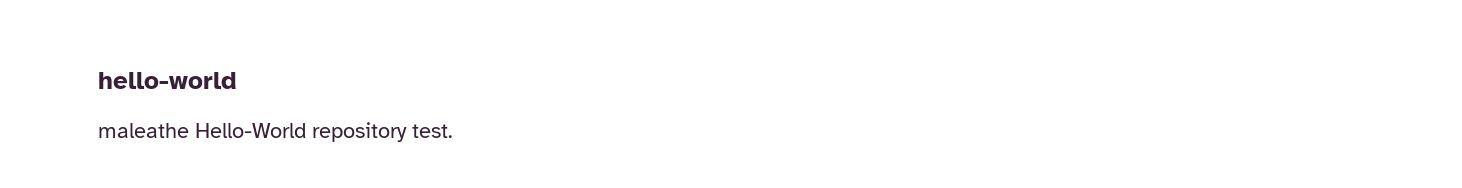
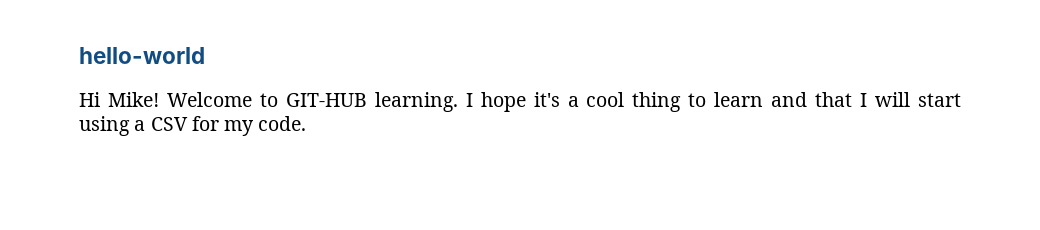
[98,122,453,142] maleathe Hello-World repository test. -> [79,92,962,112] [79,116,307,136] Hi Mike! Welcome to GIT-HUB learning. I hope it's a cool thing to learn and that I will start using a CSV for my code.

